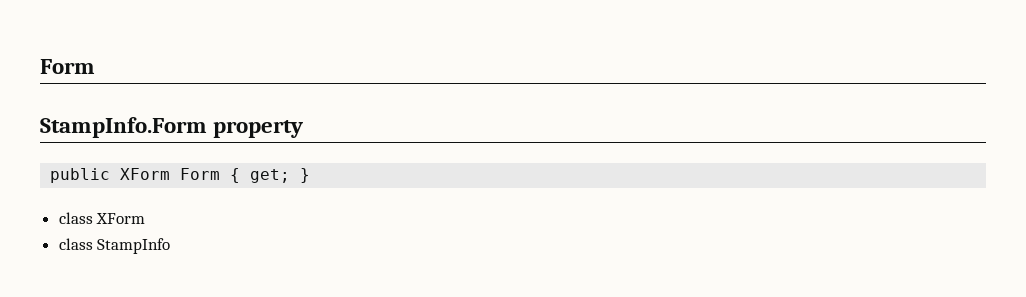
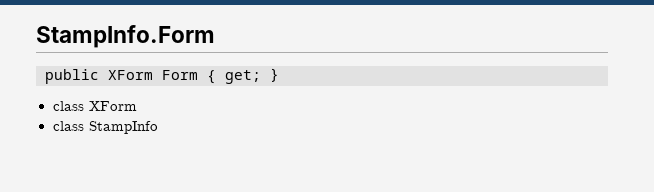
[40,59,95,74] Form // -> (36, 36) none
[213,120,304,138] property -> (215, 36) none

